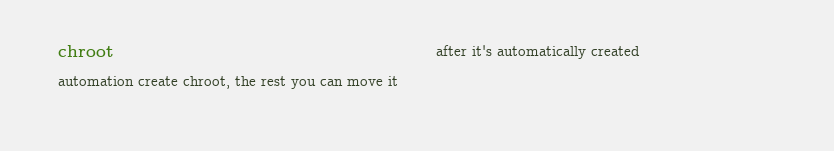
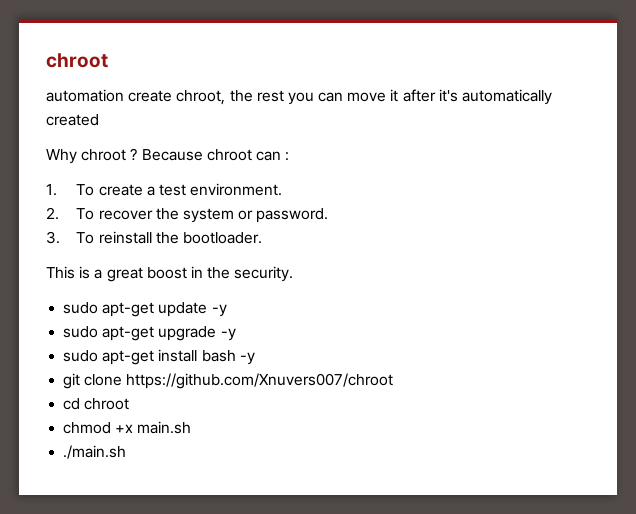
(640, 51) none -> [46,148,290,164] [46,183,283,196] [46,207,329,223] [46,231,262,244] [46,266,294,282] [63,302,227,317] [63,326,236,341] [63,349,255,365] [63,373,394,389] [63,398,130,410] [63,421,192,434] [63,445,127,459] // Why chroot ? Because chroot can : // 1. To create a test environment. // 2. To recover the system or password. // 3. To reinstall the bootloader. // This is a great boost in the security. // sudo apt-get update -y // sudo apt-get upgrade -y // sudo apt-get install bash -y // git clone https://github.com/Xnuvers007/chroot // cd chroot // chmod +x main.sh // ./main.sh

